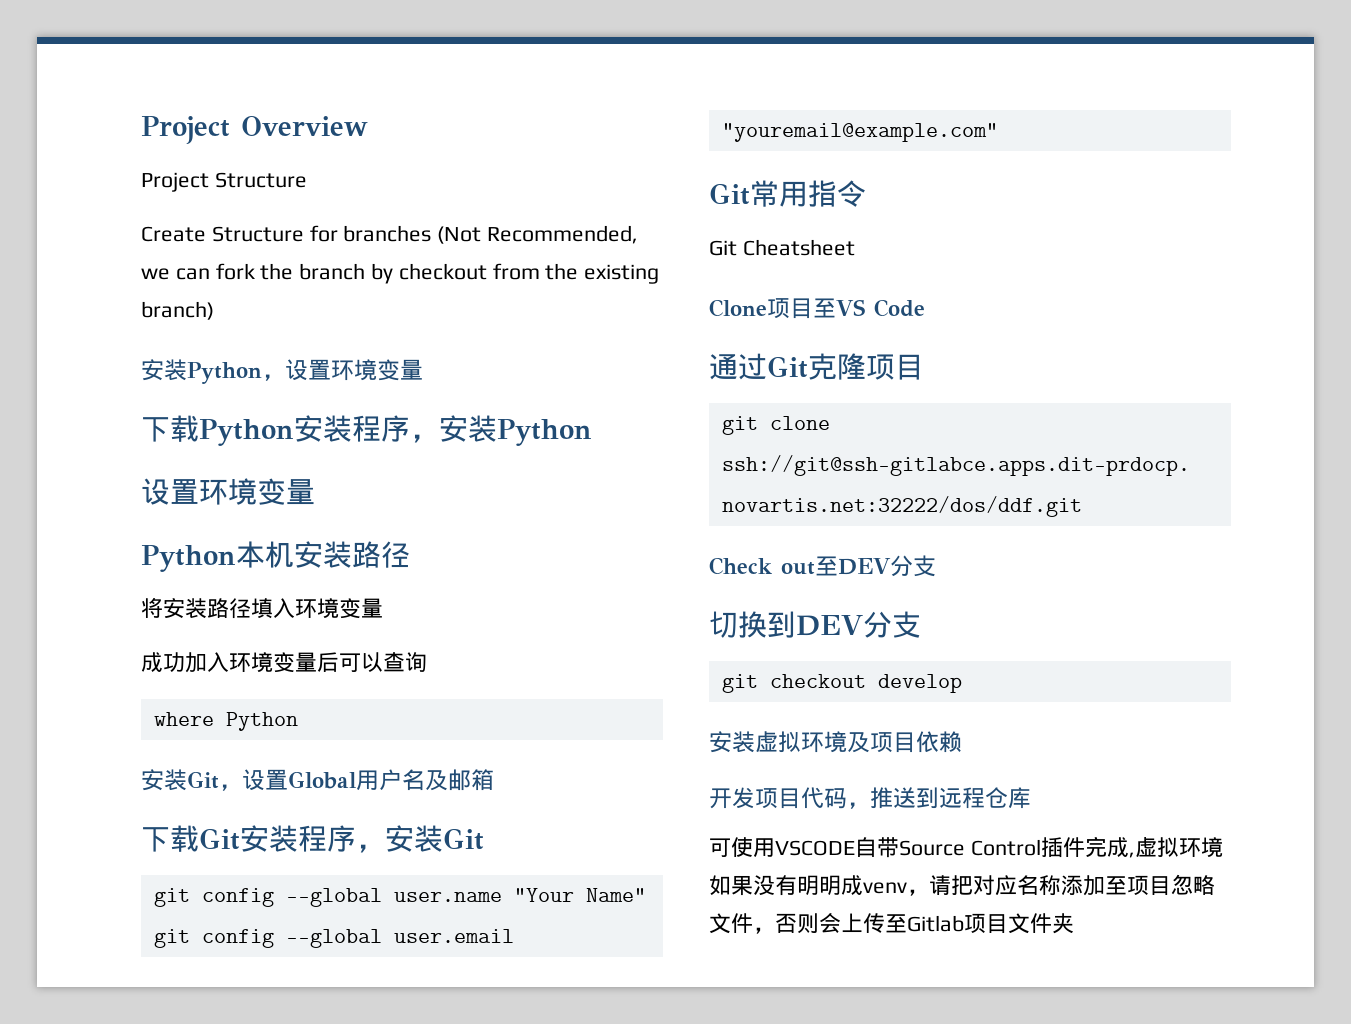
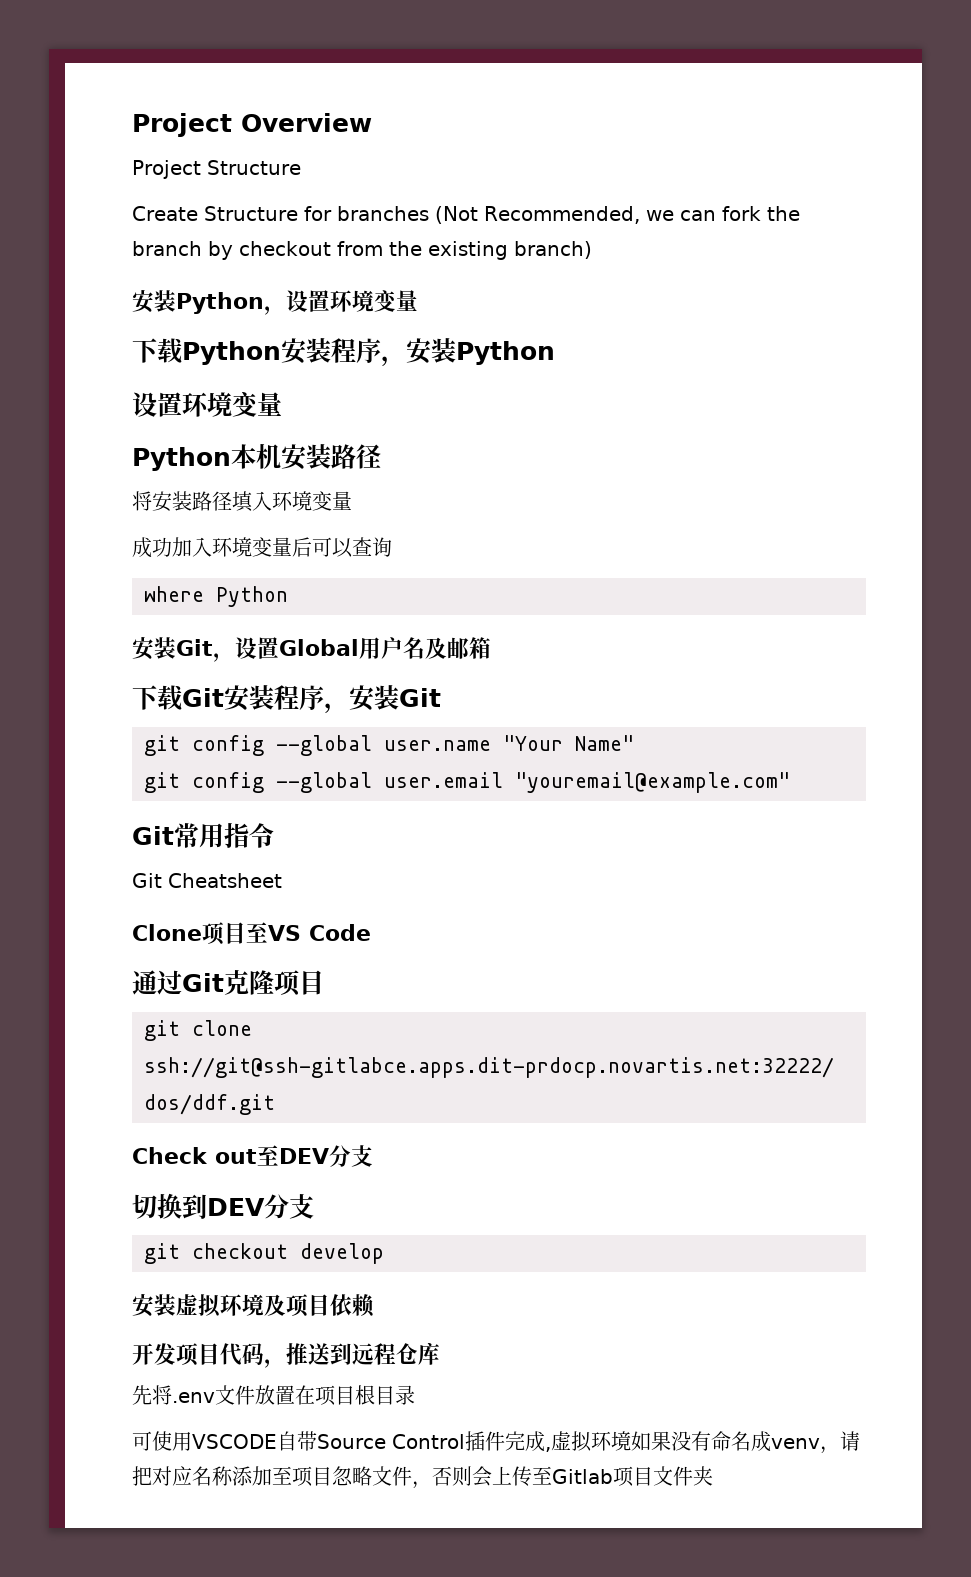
(1031, 798) none -> [132,1385,415,1406] // 先将.env文件放置在项目根目录
[797,875,841,895] 明明 -> [711,1431,751,1451] 命名

